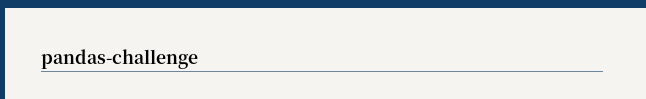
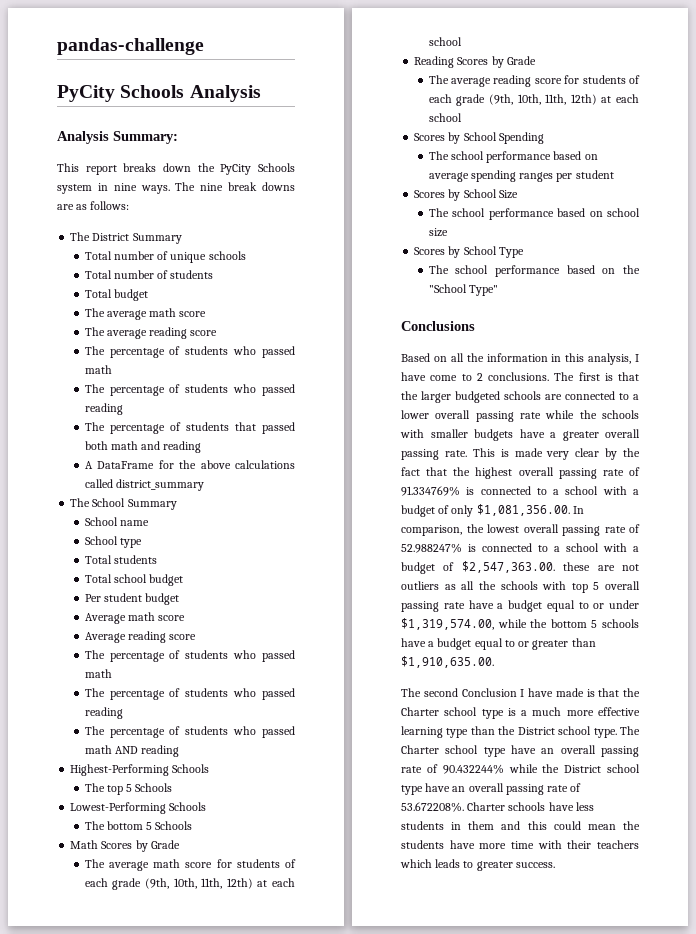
(198, 59) none -> [57,85,261,102] [57,131,178,144] [57,163,295,175] [57,182,295,194] [57,201,130,210] [70,232,182,244] [84,251,246,263] [84,270,214,279] [84,289,148,301] [84,308,207,320] [84,327,218,339] [84,346,295,358] [84,365,112,374] [84,384,295,396] [84,403,123,415] [84,422,295,434] [84,441,202,453] [84,460,295,469] [84,479,204,491] [70,498,177,510] [84,517,149,526] [84,536,142,548] [84,555,157,564] [84,574,184,586] [84,593,180,605] [84,612,186,624] [84,631,197,643] [84,650,295,662] [84,669,112,678] [84,688,295,700] [84,707,123,719] [84,726,295,738] [84,745,180,757] [70,764,210,776] [84,783,173,795] [70,802,207,814] [84,821,193,830] [70,840,180,852] [84,859,296,871] [84,878,295,890] [428,37,462,46] [414,56,536,68] [428,75,640,87] [428,94,639,106] [428,113,462,122] [414,132,544,144] [428,151,598,163] [428,170,614,182] [414,189,518,201] [428,208,640,220] [428,228,448,237] [414,246,524,258] [428,265,640,277] [428,284,498,296] [401,321,475,331] [401,353,639,365] [401,372,639,381] [401,391,639,403] [401,410,639,422] [400,429,640,441] [401,448,640,460] [401,467,640,479] [401,486,639,496] [401,504,584,517] [401,524,640,536] [401,543,639,553] [401,561,639,574] [401,581,640,593] [401,600,639,612] [401,618,639,630] [401,638,596,650] [401,656,494,668] [401,688,640,697] [401,707,640,719] [401,726,640,738] [401,745,639,757] [401,764,640,774] [401,783,582,795] [401,802,594,812] [401,821,640,830] [401,840,639,849] [400,859,555,871] // PyCity Schools Analysis // Analysis Summary: // This report breaks down the PyCity Schools system in nine ways. The nine break downs are as follows: // The District Summary // Total number of unique schools // Total number of students // Total budget // The average math score // The average reading score // The percentage of students who passed math // The percentage of students who passed reading // The percentage of students that passed both math and reading // A DataFrame for the above calculations called district_summary // The School Summary // School name // School type // Total students // Total school budget // Per student budget // Average math score // Average reading score // The percentage of students who passed math // The percentage of students who passed reading // The percentage of students who passed math AND reading // Highest-Performing Schools // The top 5 Schools // Lowest-Performing Schools // The bottom 5 Schools // Math Scores by Grade // The average math score for students of each grade (9th, 10th, 11th, 12th) at each school // Reading Scores by Grade // The average reading score for students of each grade (9th, 10th, 11th, 12th) at each school // Scores by School Spending // The school performance based on average spending ranges per student // Scores by School Size // The school performance based on school size // Scores by School Type // The school performance based on the "School Type" // Conclusions // Based on all the information in this analysis, I have come to 2 conclusions. The first is that the larger budgeted schools are connected to a lower overall passing rate while the schools with smaller budgets have a greater overall passing rate. This is made very clear by the fact that the highest overall passing rate of 91.334769% is connected to a school with a budget of only $1,081,356.00. In comparison, the lowest overall passing rate of 52.988247% is connected to a school with a budget of $2,547,363.00. these are not outliers as all the schools with top 5 overall passing rate have a budget equal to or under $1,319,574.00, while the bottom 5 schools have a budget equal to or greater than $1,910,635.00. // The second Conclusion I have made is that the Charter school type is a much more effective learning type than the District school type. The Charter school type have an overall passing rate of 90.432244% while the District school type have an overall passing rate of 53.672208%. Charter schools have less students in them and this could mean the students have more time with their teachers which leads to greater success.

